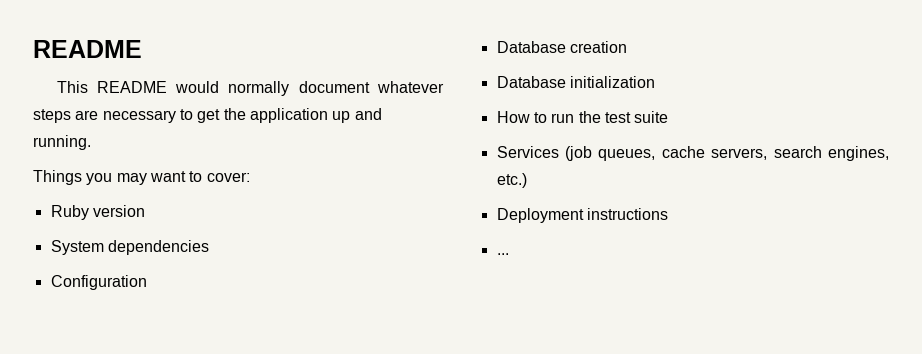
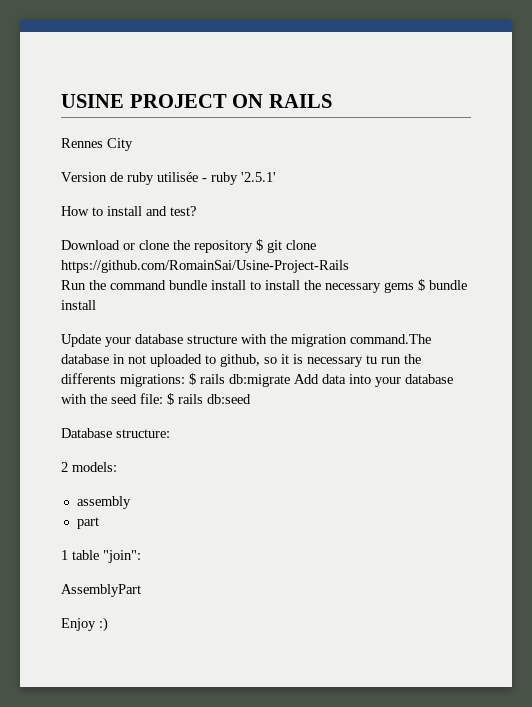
[33,40,142,58] [56,81,445,96] [33,108,382,123] [33,135,91,150] [33,170,250,185] [50,205,145,220] [50,240,209,255] [50,275,147,290] [496,41,627,53] [496,76,655,88] [496,111,669,123] [496,146,889,161] [496,173,527,188] [496,208,668,223] [496,253,509,255] README // This README would normally document whatever steps are necessary to get the application up and running. // Things you may want to cover: // Ruby version // System dependencies // Configuration // Database creation // Database initialization // How to run the test suite // Services (job queues, cache servers, search engines, etc.) // Deployment instructions // ... -> [61,94,332,108] [61,138,133,151] [61,172,276,185] [61,206,196,216] [61,239,316,253] [61,260,349,273] [61,279,467,293] [61,300,96,310] [61,334,431,347] [61,354,421,367] [61,373,453,387] [61,393,251,405] [61,428,170,438] [61,462,117,472] [76,496,131,509] [76,517,99,529] [61,550,141,563] [61,584,141,597] [61,617,108,632] USINE PROJECT ON RAILS // Rennes City // Version de ruby utilisée - ruby '2.5.1' // How to install and test? // Download or clone the repository $ git clone https://github.com/RomainSai/Usine-Project-Rails // Run the command bundle install to install the necessary gems $ bundle install // Update your database structure with the migration command.The database in not uploaded to github, so it is necessary tu run the differents migrations: $ rails db:migrate Add data into your database with the seed file: $ rails db:seed // Database structure: // 2 models: // assembly // part // 1 table "join": // AssemblyPart // Enjoy :)

